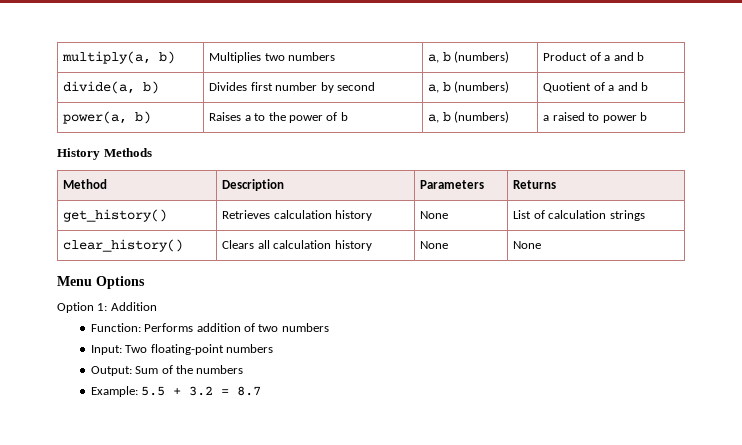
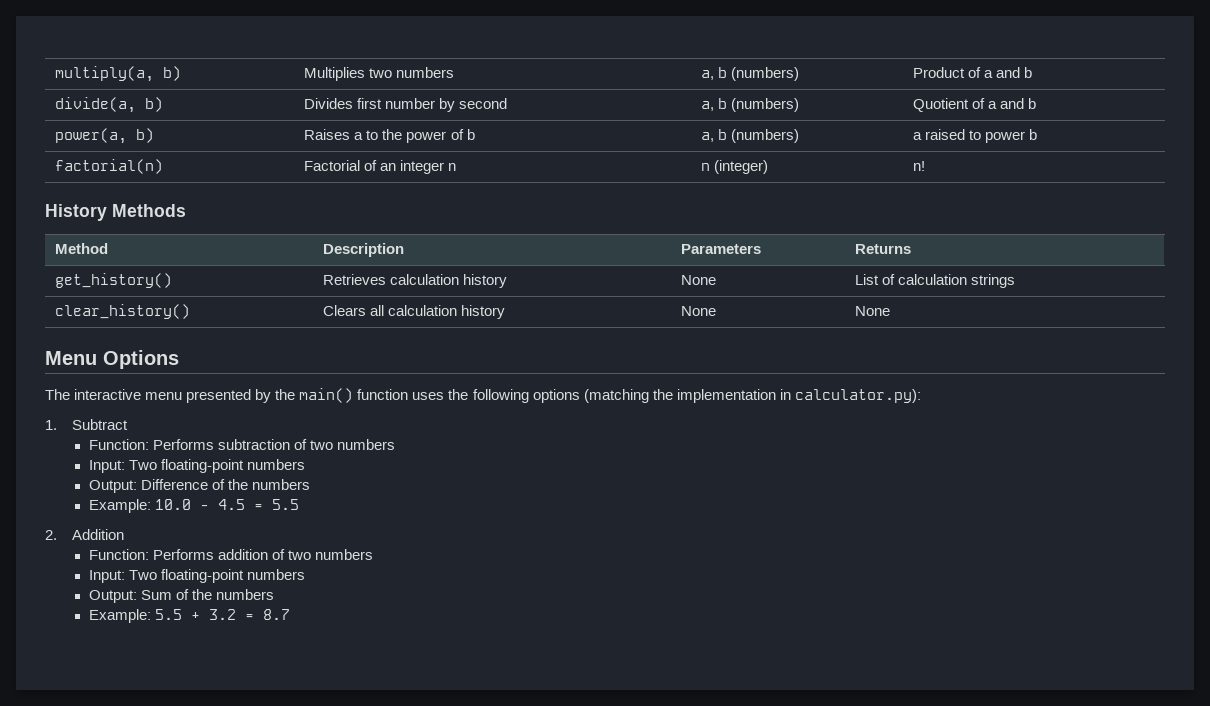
(647, 116) none -> [55,159,164,174] [304,160,457,174] [701,160,769,174] [913,161,926,171] // factorial(n) | Factorial of an integer n | n (integer) | n!
[57,302,108,313] Option 1: -> [45,388,921,403] [45,419,129,430] [88,439,396,450] [88,459,306,473] [88,479,311,493] [88,499,299,513] [45,530,57,540] The interactive menu presented by the main() function uses the following options (matching the implementation in calculator.py): // 1. Subtract // Function: Performs subtraction of two numbers // Input: Two floating-point numbers // Output: Difference of the numbers // Example: 10.0 - 4.5 = 5.5 // 2.

